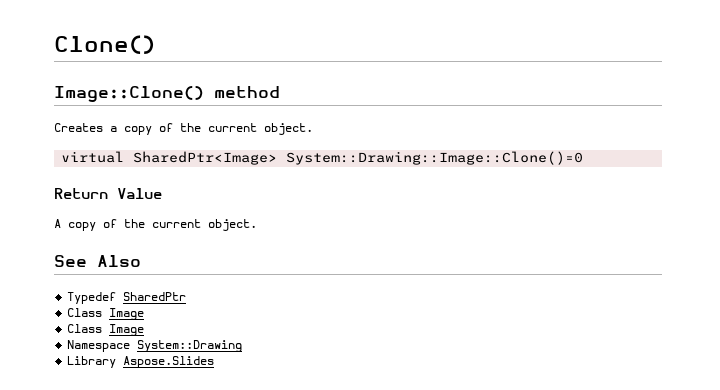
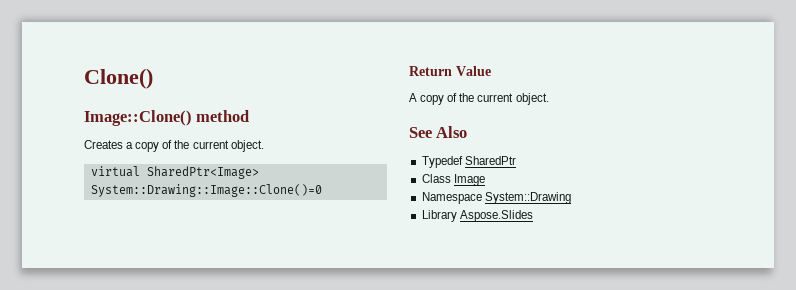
[67,324,145,336] // Class Image -> (485, 180) none

